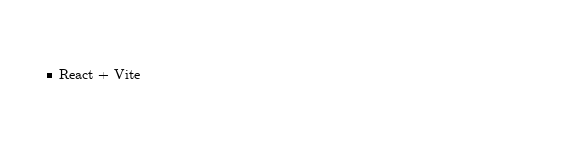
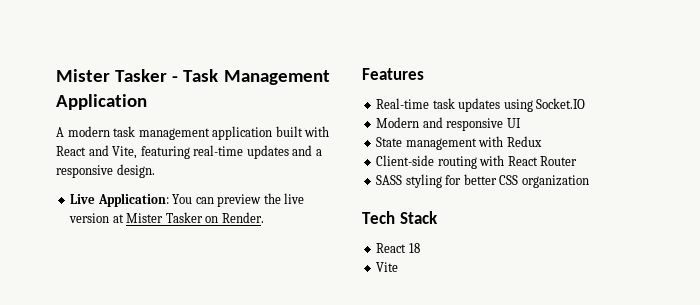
[59,69,110,79] React + -> [56,69,330,85] [56,94,147,110] [56,126,330,140] [56,145,322,159] [56,164,155,178] [70,193,305,207] [69,212,264,223] [362,68,424,80] [376,98,586,112] [376,117,521,131] [376,136,542,150] [376,155,578,169] [376,174,589,188] [362,211,438,224] [376,243,420,253] Mister Tasker - Task Management Application // A modern task management application built with React and Vite, featuring real-time updates and a responsive design. // Live Application: You can preview the live version at Mister Tasker on Render. // Features // Real-time task updates using Socket.IO // Modern and responsive UI // State management with Redux // Client-side routing with React Router // SASS styling for better CSS organization // Tech Stack // React 18 //

